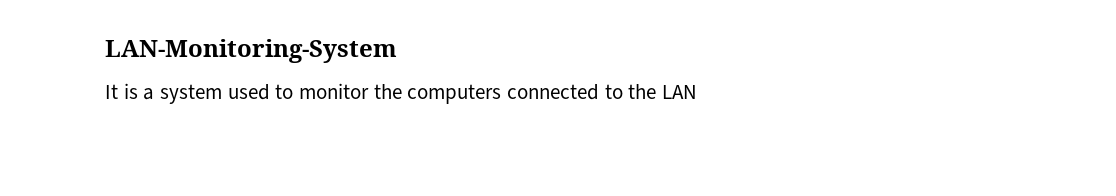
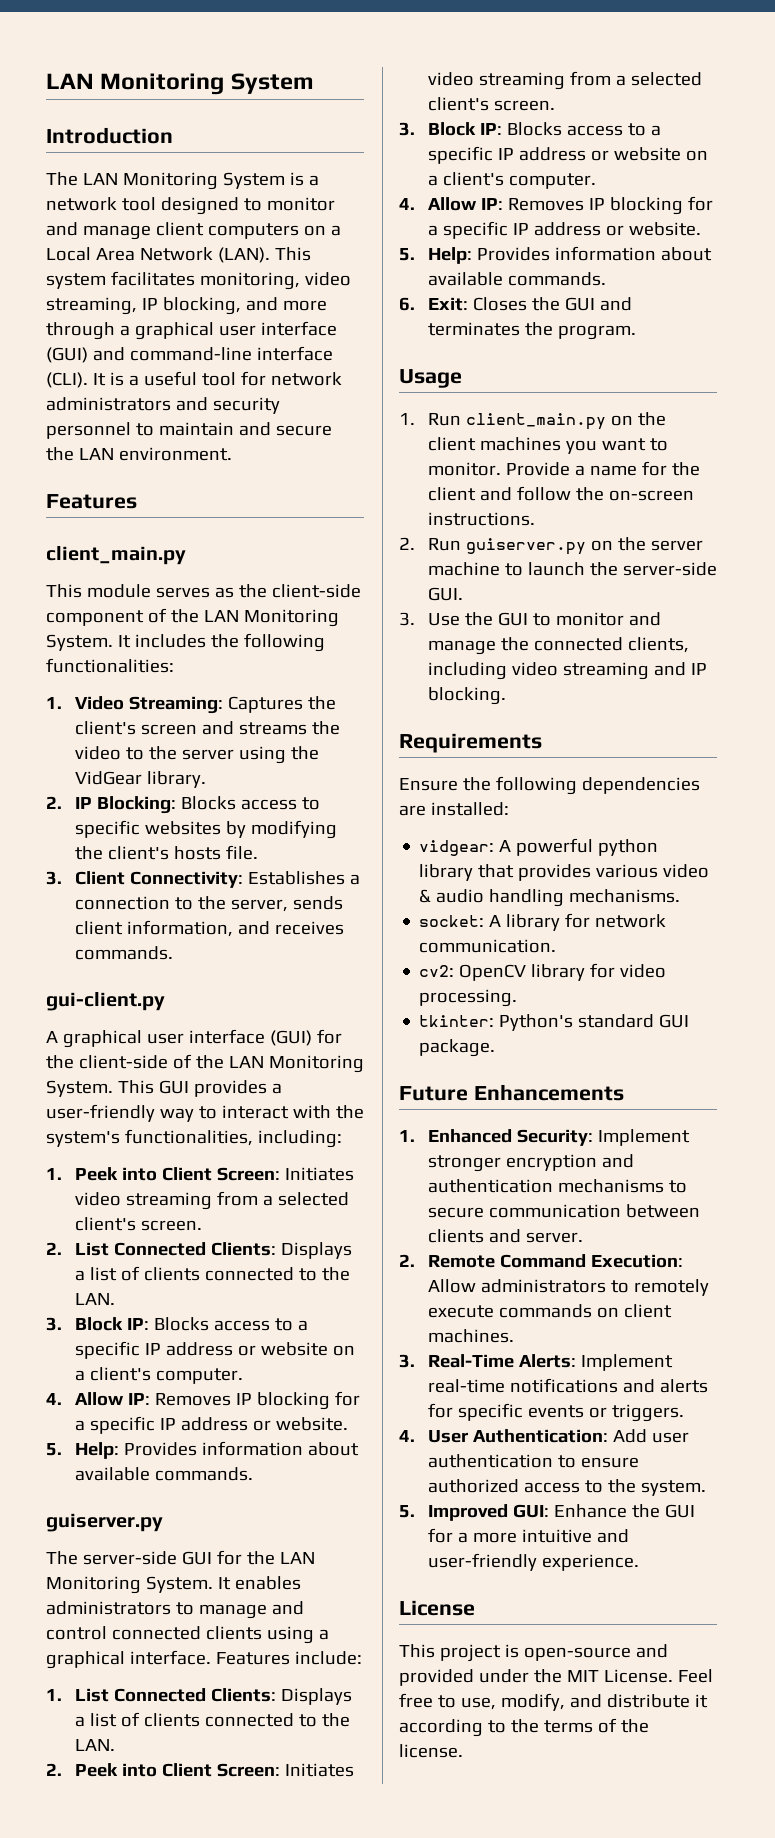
[105,39,397,63] [105,83,698,104] LAN-Monitoring-System // It is a system used to monitor the computers connected to the LAN -> [46,73,314,95] [46,127,173,144] [46,172,319,190] [46,197,335,215] [46,222,341,240] [46,247,311,263] [46,271,351,290] [46,297,327,315] [46,321,337,340] [46,346,333,363] [46,371,342,388] [46,397,280,414] [46,422,332,439] [46,447,232,461] [46,494,137,509] [46,546,186,565] [46,584,361,598] [46,608,339,627] [46,633,325,652] [46,658,174,673] [46,696,336,714] [74,721,340,735] [74,746,319,764] [74,771,206,788] [46,796,320,814] [74,820,337,839] [74,845,258,860] [46,871,360,888] [74,896,343,912] [74,920,344,937] [74,946,173,960] [46,992,165,1011] [46,1029,342,1048] [46,1054,364,1073] [46,1080,282,1097] [46,1104,364,1122] [46,1129,342,1148] [46,1167,354,1181] [74,1191,349,1210] [74,1217,202,1231] [46,1242,352,1259] [74,1266,350,1281] [74,1293,115,1305] [46,1317,308,1331] [74,1341,355,1359] [74,1367,243,1384] [46,1391,360,1410] [74,1416,348,1434] [46,1441,359,1459] [74,1467,253,1481] [46,1513,163,1532] [46,1550,315,1565] [46,1576,301,1594] [46,1601,304,1619] [46,1626,329,1644] [46,1650,362,1669] [46,1688,352,1705] [74,1712,350,1727] [74,1739,115,1751] [46,1763,354,1777] [427,71,702,90] [427,97,555,111] [399,122,661,136] [427,146,708,164] [427,172,596,189] [399,196,713,215] [427,221,701,239] [399,246,712,264] [427,272,606,286] [399,297,632,311] [427,322,636,340] [399,369,462,388] [399,412,666,430] [427,437,668,454] [427,461,700,476] [427,486,694,501] [427,512,535,526] [399,537,703,555] [427,562,717,576] [427,587,463,601] [399,612,661,626] [427,637,689,655] [427,662,707,680] [427,687,506,705] [399,733,542,753] [399,776,700,795] [399,802,509,816] [419,838,659,856] [419,864,710,881] [419,889,681,907] [419,913,667,931] [419,939,557,953] [419,963,667,981] [419,989,518,1007] [419,1014,690,1031] [419,1039,496,1057] [399,1084,624,1101] [399,1129,690,1146] [427,1154,634,1172] [427,1179,687,1193] [427,1204,700,1218] [427,1229,583,1243] [399,1254,683,1268] [427,1279,709,1296] [427,1304,672,1318] [427,1329,514,1343] [399,1354,673,1371] [427,1378,708,1393] [427,1403,684,1422] [399,1429,689,1443] [427,1454,639,1468] [427,1479,706,1496] [399,1504,695,1521] [427,1528,629,1543] [427,1553,639,1571] [399,1600,475,1616] [399,1644,668,1662] [399,1669,713,1686] [399,1693,708,1711] [399,1718,649,1737] [399,1744,463,1758] LAN Monitoring System // Introduction // The LAN Monitoring System is a network tool designed to monitor and manage client computers on a Local Area Network (LAN). This system facilitates monitoring, video streaming, IP blocking, and more through a graphical user interface (GUI) and command-line interface (CLI). It is a useful tool for network administrators and security personnel to maintain and secure the LAN environment. // Features // client_main.py // This module serves as the client-side component of the LAN Monitoring System. It includes the following functionalities: // 1. Video Streaming: Captures the client's screen and streams the video to the server using the VidGear library. // 2. IP Blocking: Blocks access to specific websites by modifying the client's hosts file. // 3. Client Connectivity: Establishes a connection to the server, sends client information, and receives commands. // gui-client.py // A graphical user interface (GUI) for the client-side of the LAN Monitoring System. This GUI provides a user-friendly way to interact with the system's functionalities, including: // 1. Peek into Client Screen: Initiates video streaming from a selected client's screen. // 2. List Connected Clients: Displays a list of clients connected to the LAN. // 3. Block IP: Blocks access to a specific IP address or website on a client's computer. // 4. Allow IP: Removes IP blocking for a specific IP address or website. // 5. Help: Provides information about available commands. // guiserver.py // The server-side GUI for the LAN Monitoring System. It enables administrators to manage and control connected clients using a graphical interface. Features include: // 1. List Connected Clients: Displays a list of clients connected to the LAN. // 2. Peek into Client Screen: Initiates video streaming from a selected client's screen. // 3. Block IP: Blocks access to a specific IP address or website on a client's computer. // 4. Allow IP: Removes IP blocking for a specific IP address or website. // 5. Help: Provides information about available commands. // 6. Exit: Closes the GUI and terminates the program. // Usage // 1. Run client_main.py on the client machines you want to monitor. Provide a name for the client and follow the on-screen instructions. // 2. Run guiserver.py on the server machine to launch the server-side GUI. // 3. Use the GUI to monitor and manage the connected clients, including video streaming and IP blocking. // Requirements // Ensure the following dependencies are installed: // vidgear: A powerful python library that provides various video & audio handling mechanisms. // socket: A library for network communication. // cv2: OpenCV library for video processing. // tkinter: Python's standard GUI package. // Future Enhancements // 1. Enhanced Security: Implement stronger encryption and authentication mechanisms to secure communication between clients and server. // 2. Remote Command Execution: Allow administrators to remotely execute commands on client machines. // 3. Real-Time Alerts: Implement real-time notifications and alerts for specific events or triggers. // 4. User Authentication: Add user authentication to ensure authorized access to the system. // 5. Improved GUI: Enhance the GUI for a more intuitive and user-friendly experience. // License // This project is open-source and provided under the MIT License. Feel free to use, modify, and distribute it according to the terms of the license.

